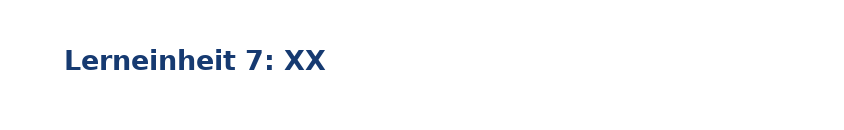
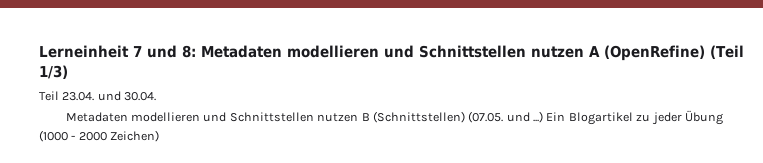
[245,50,326,70] 7: XX -> [133,45,744,61] [39,65,68,79] [39,91,157,101] [65,110,723,125] [39,130,160,142] 7 und 8: Metadaten modellieren und Schnittstellen nutzen A (OpenRefine) (Teil 1/3) // Teil 23.04. und 30.04. // Metadaten modellieren und Schnittstellen nutzen B (Schnittstellen) (07.05. und ...) Ein Blogartikel zu jeder Übung (1000 - 2000 Zeichen)

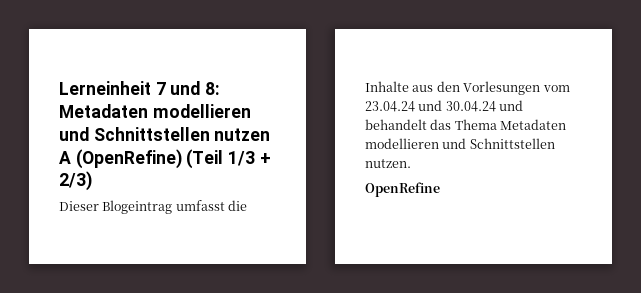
[39,65,68,79] [39,91,157,101] [65,110,723,125] [39,130,160,142] 1/3) // Teil 23.04. und 30.04. // Metadaten modellieren und Schnittstellen nutzen B (Schnittstellen) (07.05. und ...) Ein Blogartikel zu jeder Übung (1000 - 2000 Zeichen) -> [228,151,271,166] [59,171,92,191] [59,200,248,214] [365,81,570,95] [365,100,524,112] [365,119,567,130] [365,138,555,149] [365,159,411,168] [365,182,440,197] 1/3 + 2/3) // Dieser Blogeintrag umfasst die Inhalte aus den Vorlesungen vom 23.04.24 und 30.04.24 und behandelt das Thema Metadaten modellieren und Schnittstellen nutzen. // OpenRefine

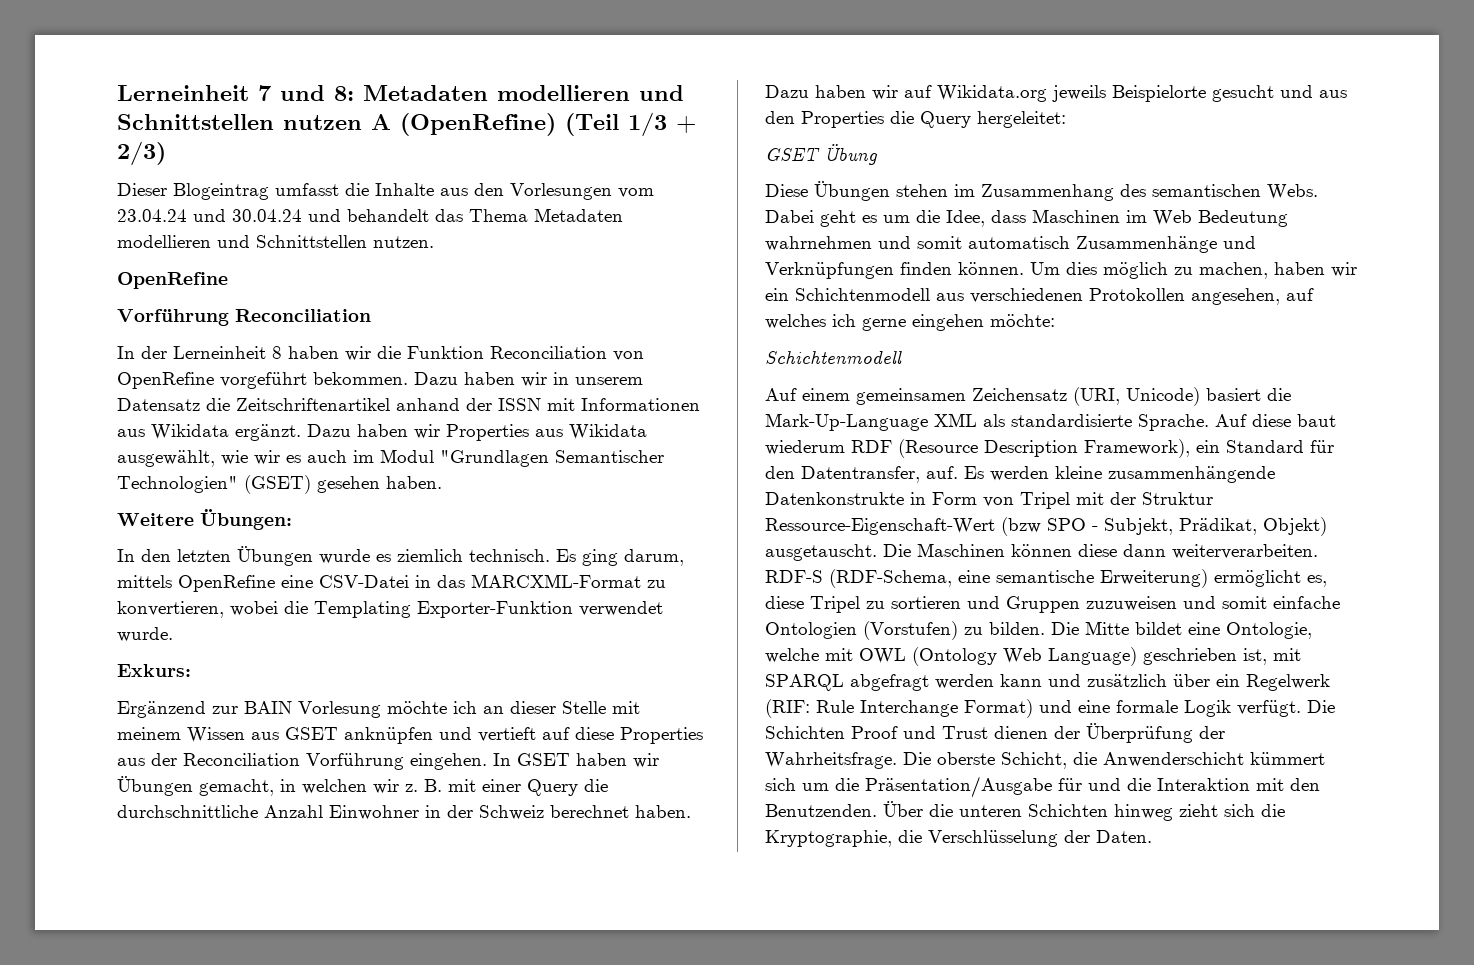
(440, 189) none -> [117,309,371,326] [117,346,644,361] [117,372,643,389] [117,398,700,411] [117,424,647,441] [117,449,664,467] [117,475,442,494] [117,509,292,530] [117,546,684,566] [117,574,666,592] [117,601,663,618] [117,627,173,642] [117,664,191,677] [117,701,640,718] [117,727,703,744] [117,753,659,770] [117,776,608,796] [117,805,691,820] [765,85,1347,102] [765,111,1066,128] [765,144,878,165] [765,181,1318,201] [765,209,1288,227] [765,236,1256,253] [765,262,1357,279] [765,288,1314,305] [765,314,1055,331] [765,351,902,364] [765,387,1291,406] [765,413,1336,431] [765,439,1334,458] [765,466,1275,483] [765,492,1213,509] [765,517,1327,536] [765,543,1318,561] [765,569,1327,588] [765,596,1340,613] [765,621,1312,640] [765,647,1301,666] [765,674,1330,691] [765,699,1335,718] [765,723,1225,743] [765,752,1325,769] [765,776,1320,798] [765,801,1285,821] [765,830,1152,847] // Vorführung Reconciliation // In der Lerneinheit 8 haben wir die Funktion Reconciliation von OpenRefine vorgeführt bekommen. Dazu haben wir in unserem Datensatz die Zeitschriftenartikel anhand der ISSN mit Informationen aus Wikidata ergänzt. Dazu haben wir Properties aus Wikidata ausgewählt, wie wir es auch im Modul "Grundlagen Semantischer Technologien" (GSET) gesehen haben. // Weitere Übungen: // In den letzten Übungen wurde es ziemlich technisch. Es ging darum, mittels OpenRefine eine CSV-Datei in das MARCXML-Format zu konvertieren, wobei die Templating Exporter-Funktion verwendet wurde. // Exkurs: // Ergänzend zur BAIN Vorlesung möchte ich an dieser Stelle mit meinem Wissen aus GSET anknüpfen und vertieft auf diese Properties aus der Reconciliation Vorführung eingehen. In GSET haben wir Übungen gemacht, in welchen wir z. B. mit einer Query die durchschnittliche Anzahl Einwohner in der Schweiz berechnet haben. Dazu haben wir auf Wikidata.org jeweils Beispielorte gesucht und aus den Properties die Query hergeleitet: // GSET Übung // Diese Übungen stehen im Zusammenhang des semantischen Webs. Dabei geht es um die Idee, dass Maschinen im Web Bedeutung wahrnehmen und somit automatisch Zusammenhänge und Verknüpfungen finden können. Um dies möglich zu machen, haben wir ein Schichtenmodell aus verschiedenen Protokollen angesehen, auf welches ich gerne eingehen möchte: // Schichtenmodell // Auf einem gemeinsamen Zeichensatz (URI, Unicode) basiert die Mark-Up-Language XML als standardisierte Sprache. Auf diese baut wiederum RDF (Resource Description Framework), ein Standard für den Datentransfer, auf. Es werden kleine zusammenhängende Datenkonstrukte in Form von Tripel mit der Struktur Ressource-Eigenschaft-Wert (bzw SPO - Subjekt, Prädikat, Objekt) ausgetauscht. Die Maschinen können diese dann weiterverarbeiten. RDF-S (RDF-Schema, eine semantische Erweiterung) ermöglicht es, diese Tripel zu sortieren und Gruppen zuzuweisen und somit einfache Ontologien (Vorstufen) zu bilden. Die Mitte bildet eine Ontologie, welche mit OWL (Ontology Web Language) geschrieben ist, mit SPARQL abgefragt werden kann und zusätzlich über ein Regelwerk (RIF: Rule Interchange Format) und eine formale Logik verfügt. Die Schichten Proof und Trust dienen der Überprüfung der Wahrheitsfrage. Die oberste Schicht, die Anwenderschicht kümmert sich um die Präsentation/Ausgabe für und die Interaktion mit den Benutzenden. Über die unteren Schichten hinweg zieht sich die Kryptographie, die Verschlüsselung der Daten.

